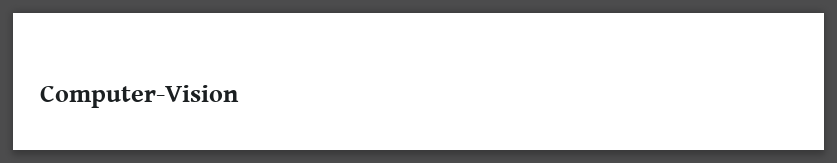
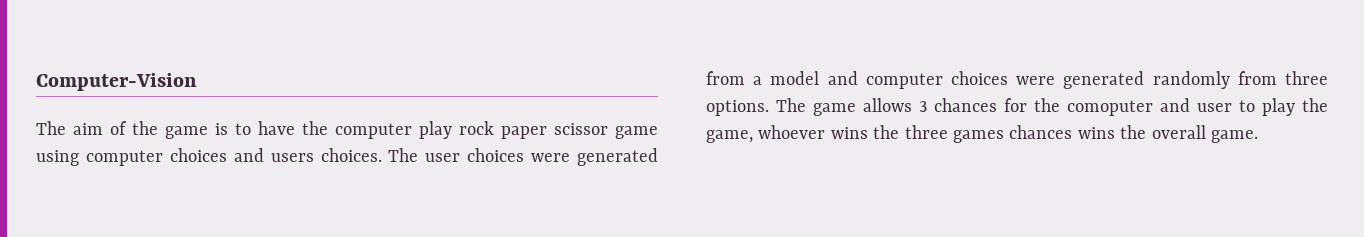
(239, 96) none -> [36,121,658,139] [36,148,658,166] [706,71,1328,89] [706,98,1328,116] [706,125,1258,143] // The aim of the game is to have the computer play rock paper scissor game using computer choices and users choices. The user choices were generated from a model and computer choices were generated randomly from three options. The game allows 3 chances for the comoputer and user to play the game, whoever wins the three games chances wins the overall game.

